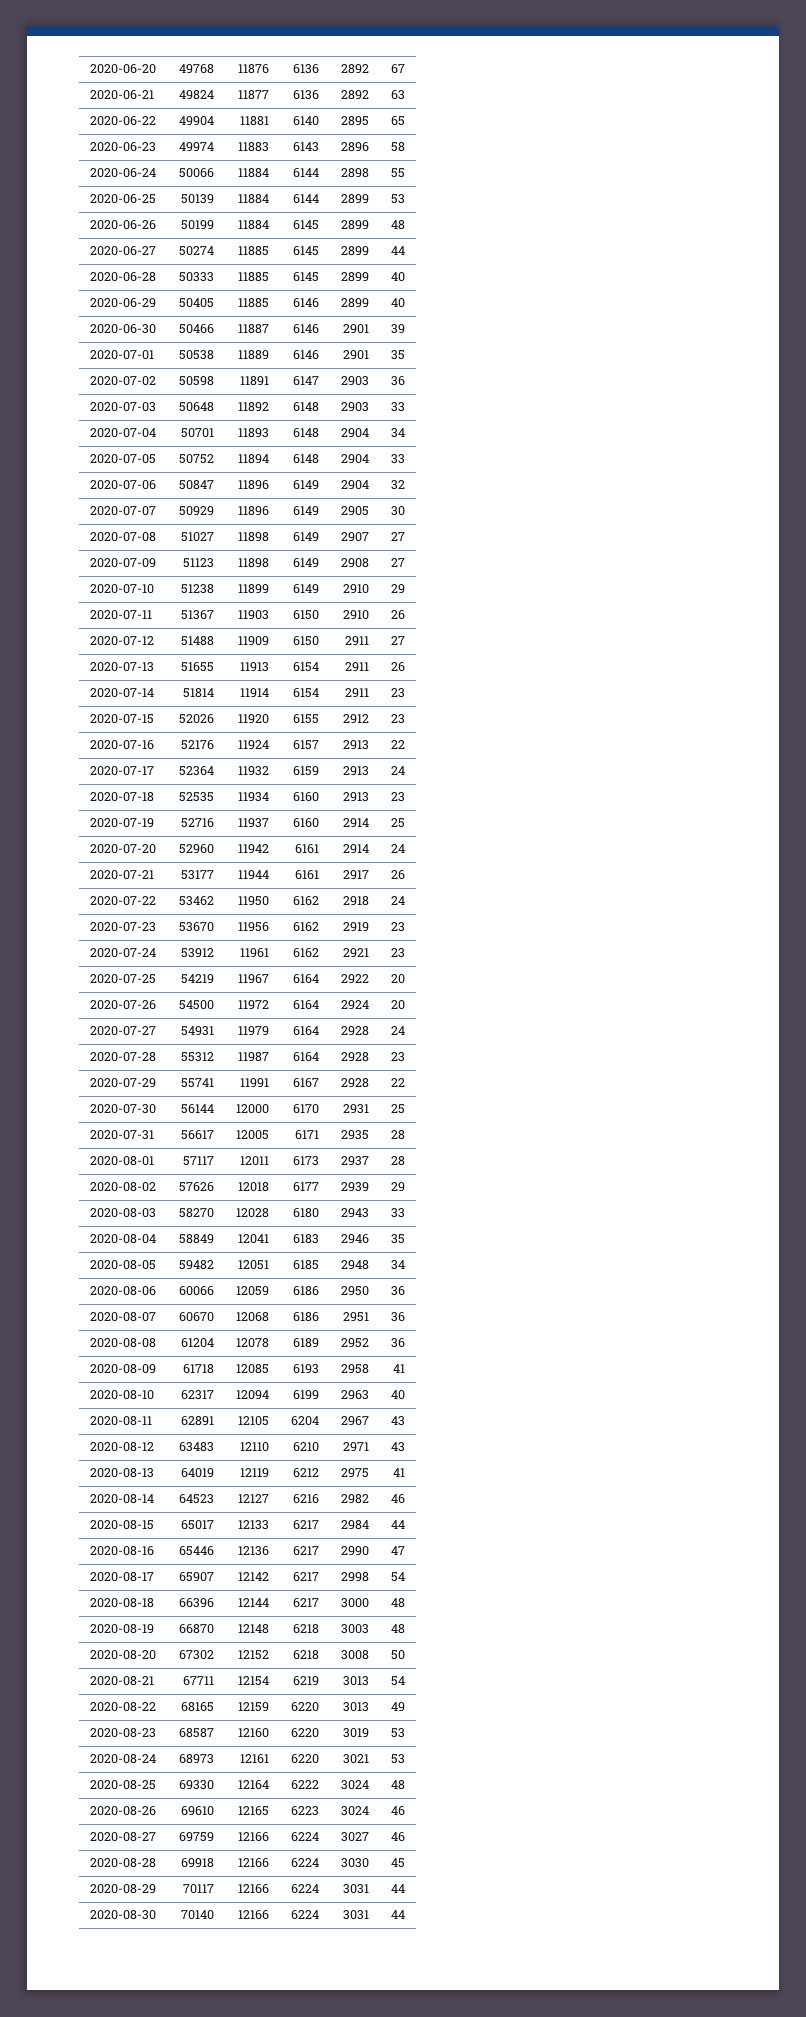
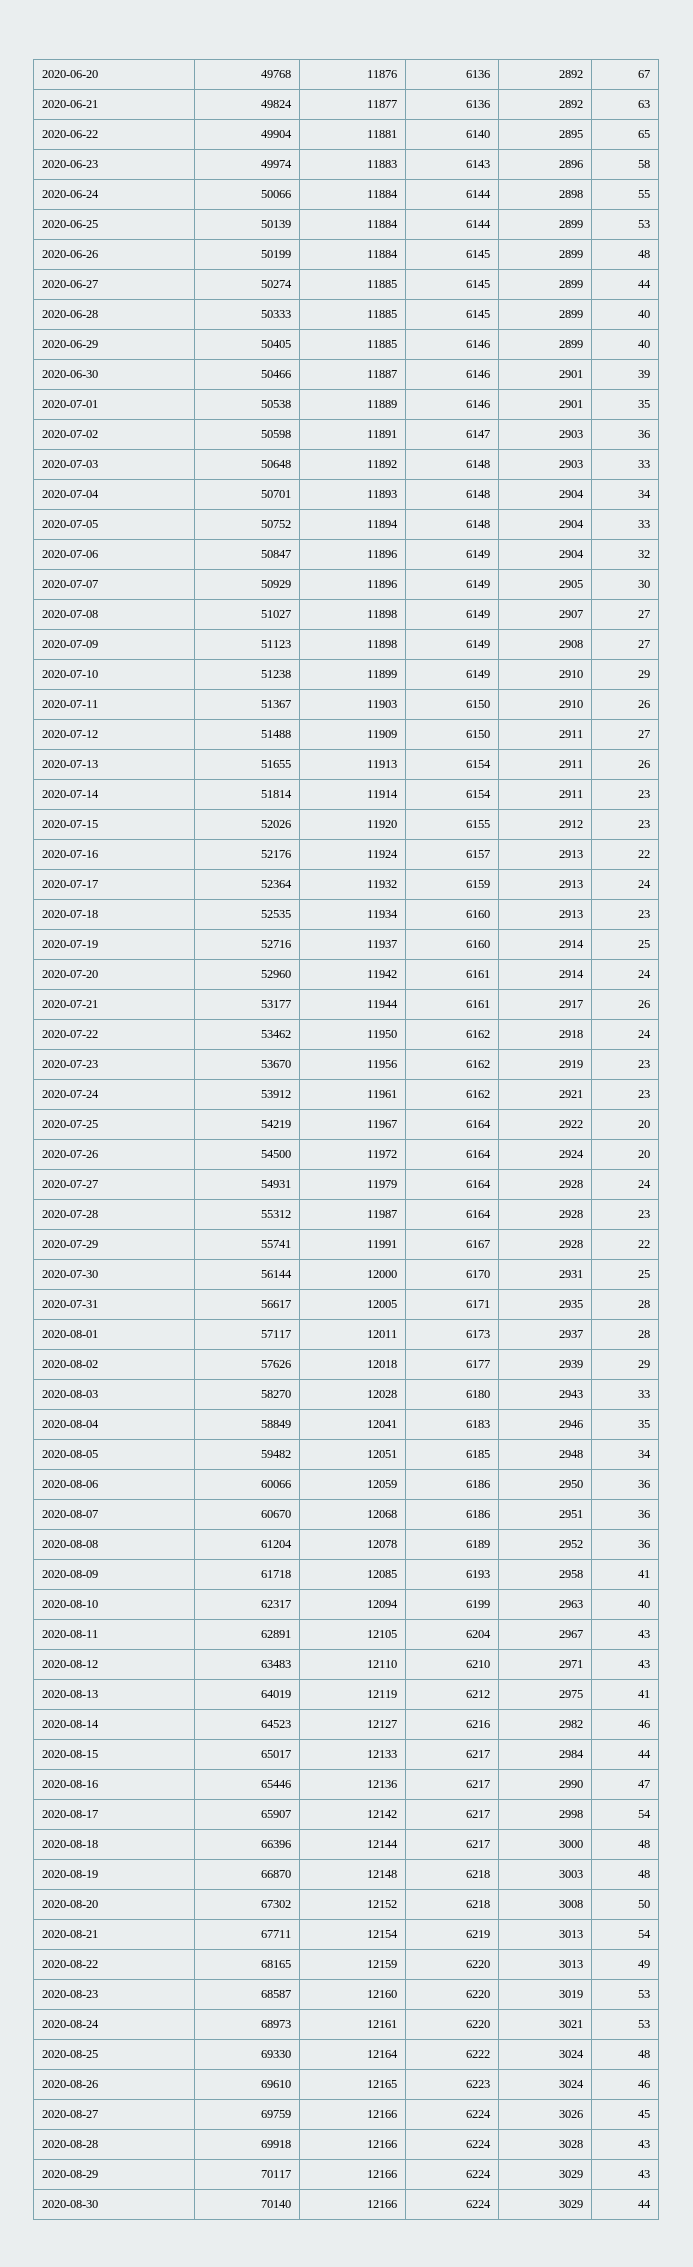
[341,1832,370,1842] [391,1832,406,1842] 3027 | 46 -> [558,2110,583,2118] [637,2110,650,2118] 3026 | 45
[341,1858,370,1868] [391,1858,406,1868] 3030 | 45 -> [558,2140,583,2148] [637,2140,650,2148] 3028 | 43
[343,1884,370,1894] [391,1884,406,1893] 3031 | 44 -> [558,2170,583,2178] [637,2170,650,2178] 3029 | 43
[343,1910,370,1920] 3031 -> [558,2200,583,2208] 3029

